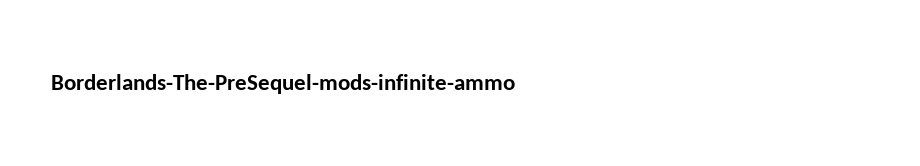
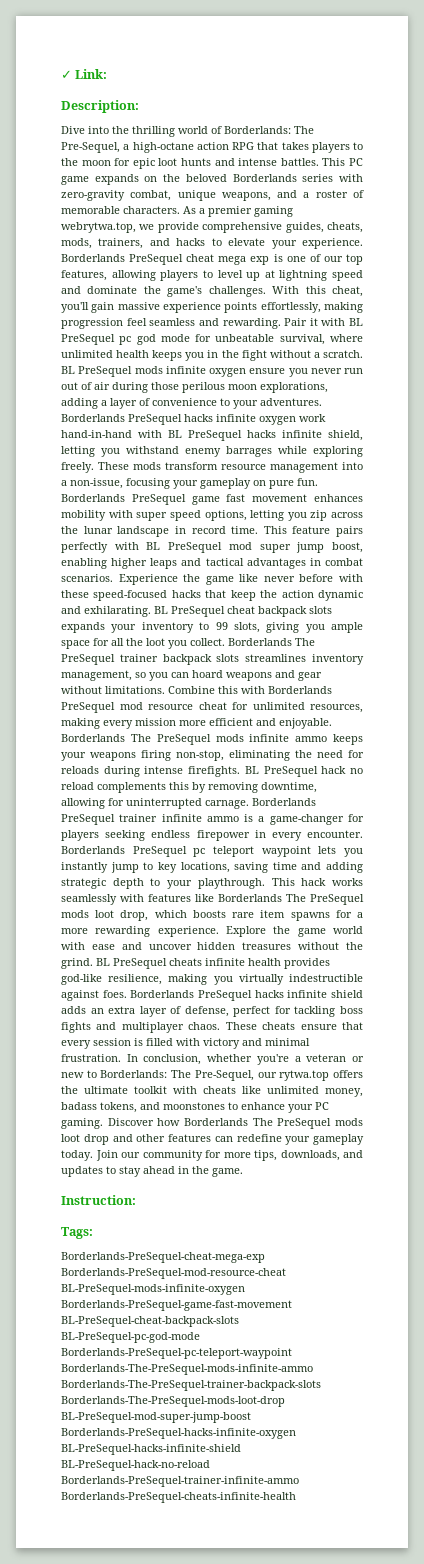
[51,74,515,94] Borderlands-The-PreSequel-mods-infinite-ammo -> [61,69,108,79] [61,100,139,113] [61,126,314,137] [61,142,363,153] [61,158,363,169] [61,174,363,185] [61,190,364,201] [61,206,293,217] [61,222,363,233] [61,238,363,249] [61,254,363,265] [61,270,363,281] [61,286,363,297] [61,302,363,313] [61,318,363,329] [61,334,363,345] [61,350,363,361] [61,366,363,377] [61,382,328,393] [61,398,322,409] [61,414,326,425] [61,430,363,441] [61,446,363,457] [61,462,363,473] [61,478,318,489] [61,494,363,505] [61,510,363,521] [61,526,363,537] [61,542,364,553] [61,558,363,569] [61,574,363,585] [61,590,363,601] [61,606,332,617] [61,622,363,633] [61,638,315,649] [61,654,364,665] [61,670,322,681] [61,686,332,694] [61,702,363,713] [61,718,332,729] [61,734,363,745] [61,750,364,761] [61,766,363,777] [61,782,317,793] [61,798,316,809] [61,814,364,825] [61,830,363,841] [61,846,363,857] [61,862,363,873] [61,878,364,889] [61,894,364,905] [61,910,363,921] [61,926,364,937] [61,942,363,950] [61,958,330,969] [61,974,363,985] [61,990,363,1001] [61,1006,363,1017] [61,1022,363,1033] [61,1038,310,1049] [61,1054,365,1065] [61,1070,364,1081] [61,1086,363,1097] [61,1102,329,1113] [61,1118,363,1129] [61,1134,364,1145] [61,1150,363,1161] [61,1166,243,1177] [61,1195,136,1205] [61,1227,93,1239] [61,1252,265,1263] [61,1268,286,1279] [61,1284,245,1295] [61,1300,292,1311] [61,1316,239,1327] [61,1332,200,1343] [61,1348,292,1359] [61,1364,313,1375] [61,1380,321,1391] [61,1396,285,1407] [61,1412,251,1423] [61,1428,296,1439] [61,1444,241,1455] [61,1460,210,1471] [61,1476,299,1487] [61,1492,296,1503] ✓ Link: // Description: // Dive into the thrilling world of Borderlands: The Pre-Sequel, a high-octane action RPG that takes players to the moon for epic loot hunts and intense battles. This PC game expands on the beloved Borderlands series with zero-gravity combat, unique weapons, and a roster of memorable characters. As a premier gaming webrytwa.top, we provide comprehensive guides, cheats, mods, trainers, and hacks to elevate your experience. Borderlands PreSequel cheat mega exp is one of our top features, allowing players to level up at lightning speed and dominate the game's challenges. With this cheat, you'll gain massive experience points effortlessly, making progression feel seamless and rewarding. Pair it with BL PreSequel pc god mode for unbeatable survival, where unlimited health keeps you in the fight without a scratch. BL PreSequel mods infinite oxygen ensure you never run out of air during those perilous moon explorations, adding a layer of convenience to your adventures. Borderlands PreSequel hacks infinite oxygen work hand-in-hand with BL PreSequel hacks infinite shield, letting you withstand enemy barrages while exploring freely. These mods transform resource management into a non-issue, focusing your gameplay on pure fun. Borderlands PreSequel game fast movement enhances mobility with super speed options, letting you zip across the lunar landscape in record time. This feature pairs perfectly with BL PreSequel mod super jump boost, enabling higher leaps and tactical advantages in combat scenarios. Experience the game like never before with these speed-focused hacks that keep the action dynamic and exhilarating. BL PreSequel cheat backpack slots expands your inventory to 99 slots, giving you ample space for all the loot you collect. Borderlands The PreSequel trainer backpack slots streamlines inventory management, so you can hoard weapons and gear without limitations. Combine this with Borderlands PreSequel mod resource cheat for unlimited resources, making every mission more efficient and enjoyable. Borderlands The PreSequel mods infinite ammo keeps your weapons firing non-stop, eliminating the need for reloads during intense firefights. BL PreSequel hack no reload complements this by removing downtime, allowing for uninterrupted carnage. Borderlands PreSequel trainer infinite ammo is a game-changer for players seeking endless firepower in every encounter. Borderlands PreSequel pc teleport waypoint lets you instantly jump to key locations, saving time and adding strategic depth to your playthrough. This hack works seamlessly with features like Borderlands The PreSequel mods loot drop, which boosts rare item spawns for a more rewarding experience. Explore the game world with ease and uncover hidden treasures without the grind. BL PreSequel cheats infinite health provides god-like resilience, making you virtually indestructible against foes. Borderlands PreSequel hacks infinite shield adds an extra layer of defense, perfect for tackling boss fights and multiplayer chaos. These cheats ensure that every session is filled with victory and minimal frustration. In conclusion, whether you're a veteran or new to Borderlands: The Pre-Sequel, our rytwa.top offers the ultimate toolkit with cheats like unlimited money, badass tokens, and moonstones to enhance your PC gaming. Discover how Borderlands The PreSequel mods loot drop and other features can redefine your gameplay today. Join our community for more tips, downloads, and updates to stay ahead in the game. // Instruction: // Tags: // Borderlands-PreSequel-cheat-mega-exp Borderlands-PreSequel-mod-resource-cheat BL-PreSequel-mods-infinite-oxygen Borderlands-PreSequel-game-fast-movement BL-PreSequel-cheat-backpack-slots BL-PreSequel-pc-god-mode Borderlands-PreSequel-pc-teleport-waypoint Borderlands-The-PreSequel-mods-infinite-ammo Borderlands-The-PreSequel-trainer-backpack-slots Borderlands-The-PreSequel-mods-loot-drop BL-PreSequel-mod-super-jump-boost Borderlands-PreSequel-hacks-infinite-oxygen BL-PreSequel-hacks-infinite-shield BL-PreSequel-hack-no-reload Borderlands-PreSequel-trainer-infinite-ammo Borderlands-PreSequel-cheats-infinite-health

